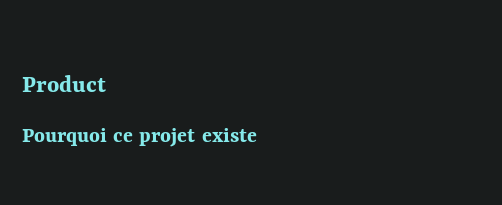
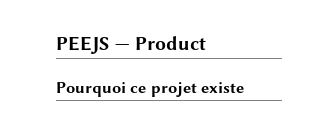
(22, 83) none -> [56,36,130,54] PEEJS —

